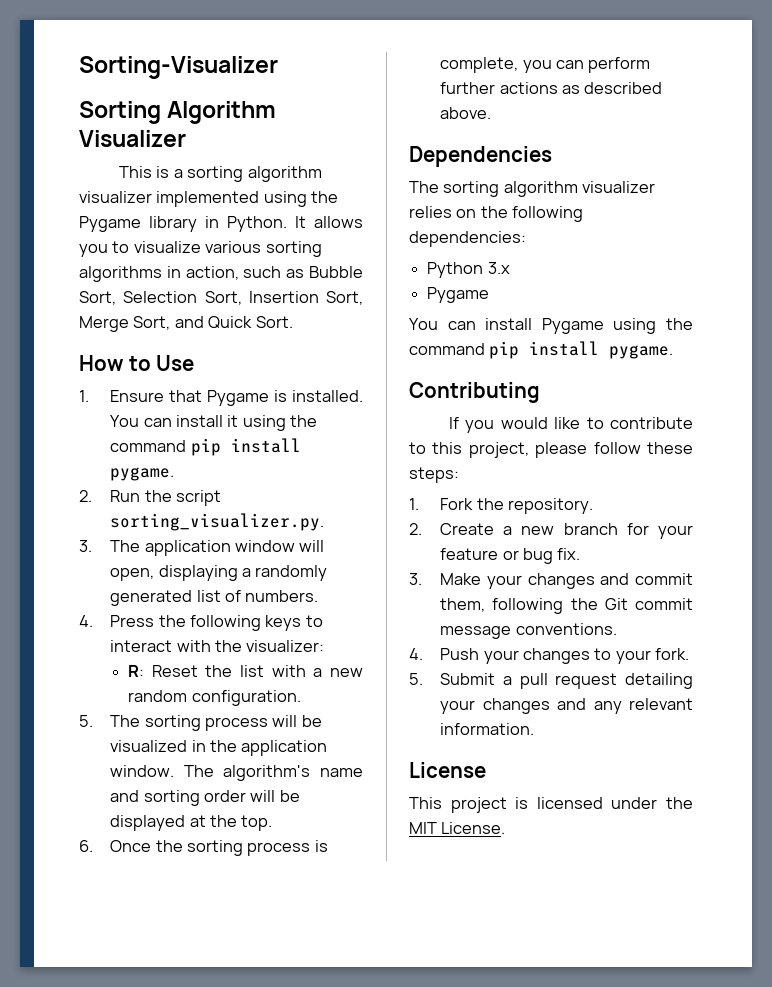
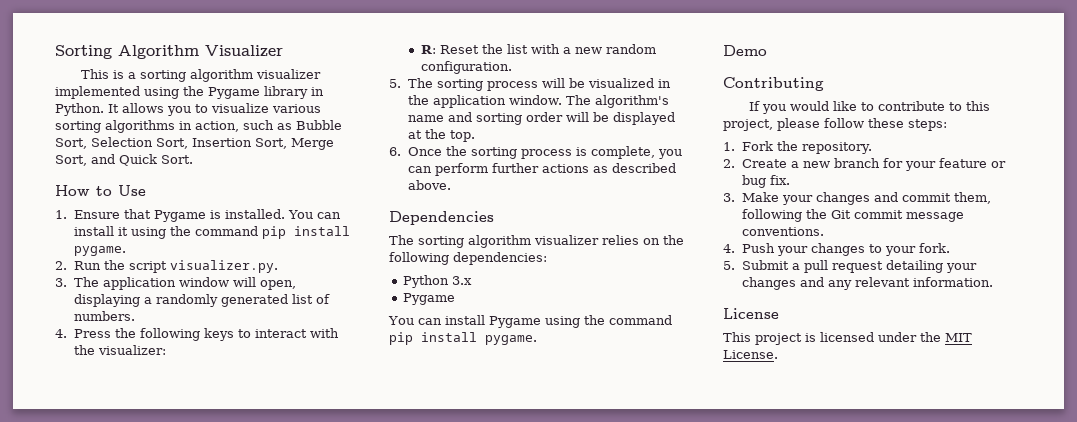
[79,56,278,79] Sorting-Visualizer // -> (55, 52) none
[110,513,325,531] sorting_visualizer.py. -> [169,260,278,273] visualizer.py.
(674, 352) none -> [723,45,767,56] // Demo

